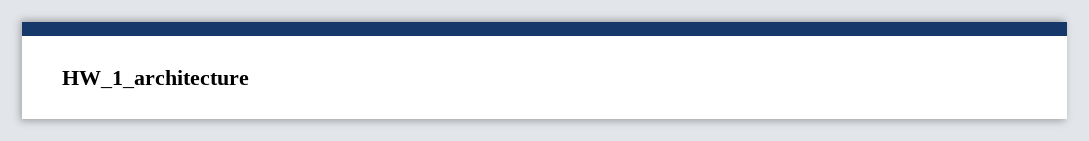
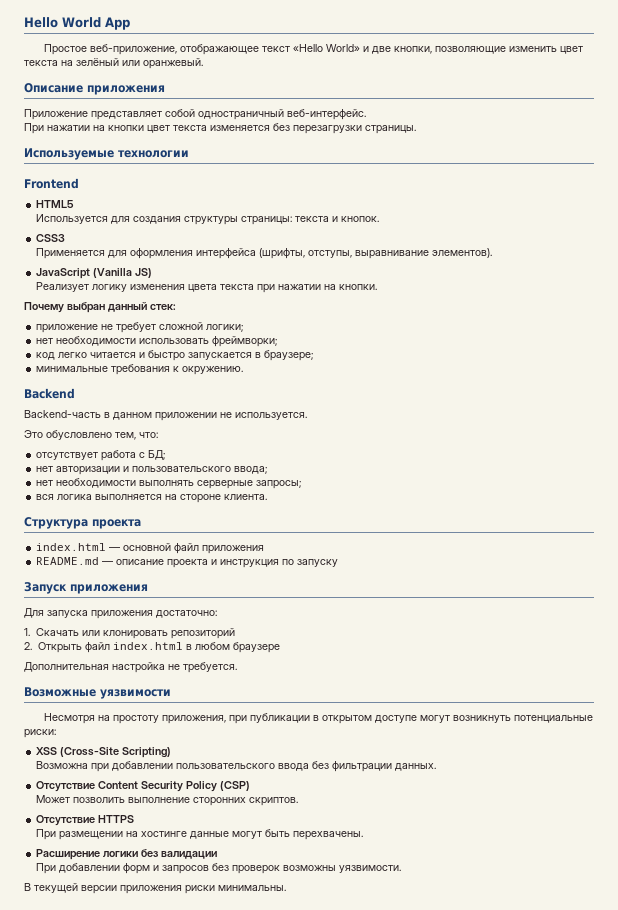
[62,70,249,89] HW_1_architecture -> [24,17,130,30] [43,44,583,55] [24,58,203,69] [24,83,165,95] [24,109,366,120] [24,123,416,134] [24,148,189,160] [24,178,79,189] [36,200,75,208] [36,214,380,225] [36,234,66,242] [36,248,493,259] [36,268,153,279] [36,282,378,293] [24,302,176,313] [36,322,244,333] [36,336,278,347] [36,350,314,361] [36,364,244,375] [24,388,75,399] [24,410,307,421] [24,430,158,440] [36,450,166,461] [36,466,268,475] [36,478,302,489] [36,494,268,503] [24,517,141,529] [36,543,265,554] [36,557,339,568] [24,582,148,594] [24,608,217,619] [24,628,236,639] [24,642,280,653] [24,662,237,673] [24,687,171,699] [43,713,593,724] [24,729,56,738] [36,747,172,758] [36,761,437,772] [36,781,251,792] [36,795,299,806] [36,815,135,826] [36,829,364,840] [36,849,218,860] [36,863,402,874] [24,883,286,894] Hello World App // Простое веб-приложение, отображающее текст «Hello World» и две кнопки, позволяющие изменить цвет текста на зелёный или оранжевый. // Описание приложения // Приложение представляет собой одностраничный веб-интерфейс. // При нажатии на кнопки цвет текста изменяется без перезагрузки страницы. // Используемые технологии // Frontend // HTML5 // Используется для создания структуры страницы: текста и кнопок. // CSS3 // Применяется для оформления интерфейса (шрифты, отступы, выравнивание элементов). // JavaScript (Vanilla JS) // Реализует логику изменения цвета текста при нажатии на кнопки. // Почему выбран данный стек: // приложение не требует сложной логики; // нет необходимости использовать фреймворки; // код легко читается и быстро запускается в браузере; // минимальные требования к окружению. // Backend // Backend-часть в данном приложении не используется. // Это обусловлено тем, что: // отсутствует работа с БД; // нет авторизации и пользовательского ввода; // нет необходимости выполнять серверные запросы; // вся логика выполняется на стороне клиента. // Структура проекта // index.html — основной файл приложения // README.md — описание проекта и инструкция по запуску // Запуск приложения // Для запуска приложения достаточно: // 1. Скачать или клонировать репозиторий // 2. Открыть файл index.html в любом браузере // Дополнительная настройка не требуется. // Возможные уязвимости // Несмотря на простоту приложения, при публикации в открытом доступе могут возникнуть потенциальные риски: // XSS (Cross-Site Scripting) // Возможна при добавлении пользовательского ввода без фильтрации данных. // Отсутствие Content Security Policy (CSP) // Может позволить выполнение сторонних скриптов. // Отсутствие HTTPS // При размещении на хостинге данные могут быть перехвачены. // Расширение логики без валидации // При добавлении форм и запросов без проверок возможны уязвимости. // В текущей версии приложения риски минимальны.

